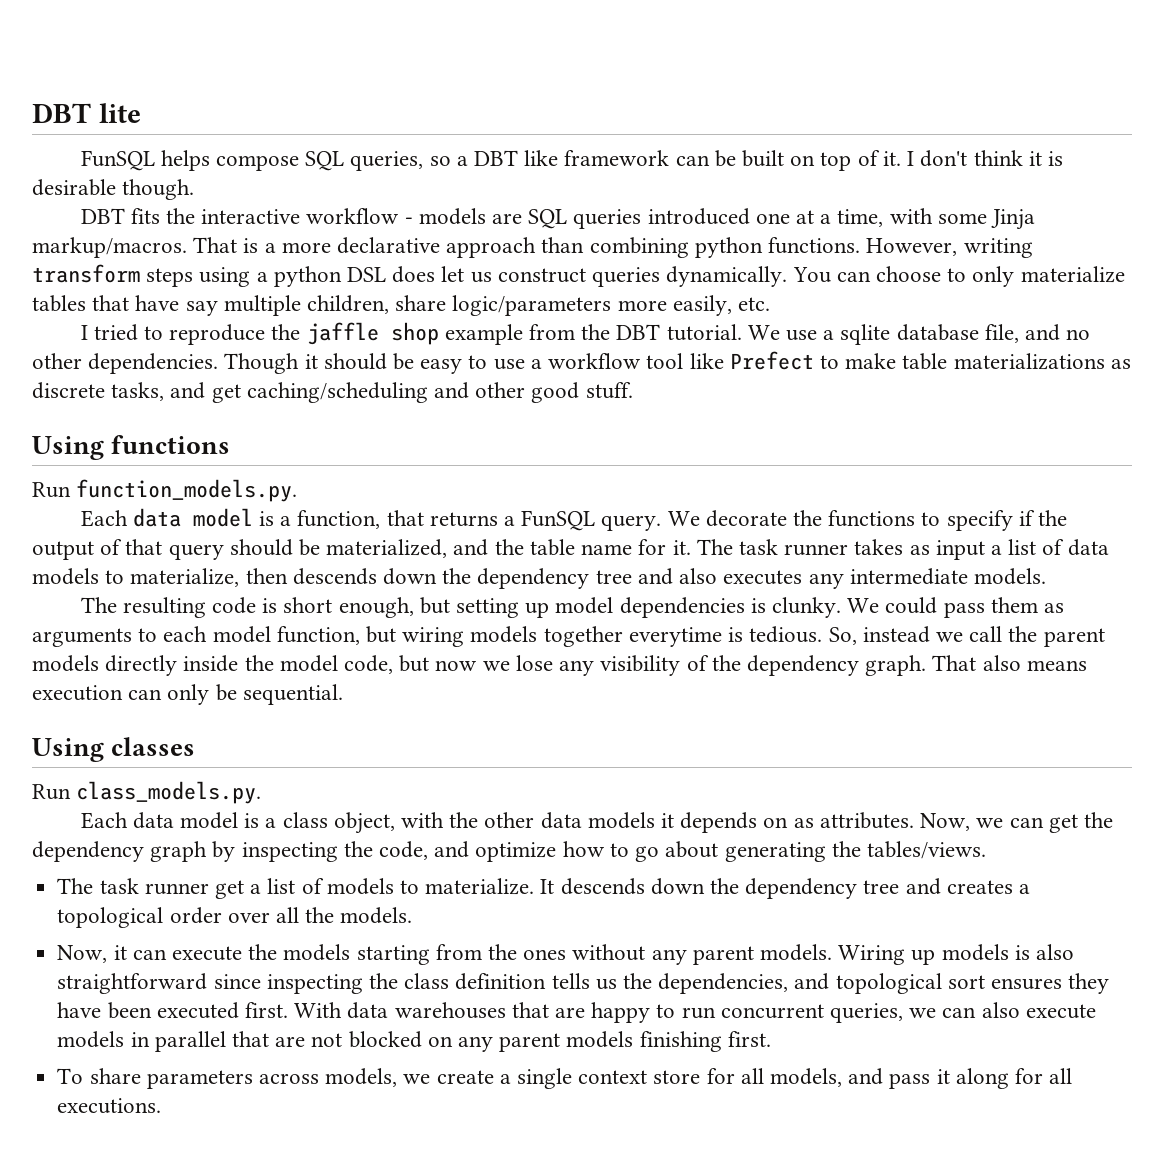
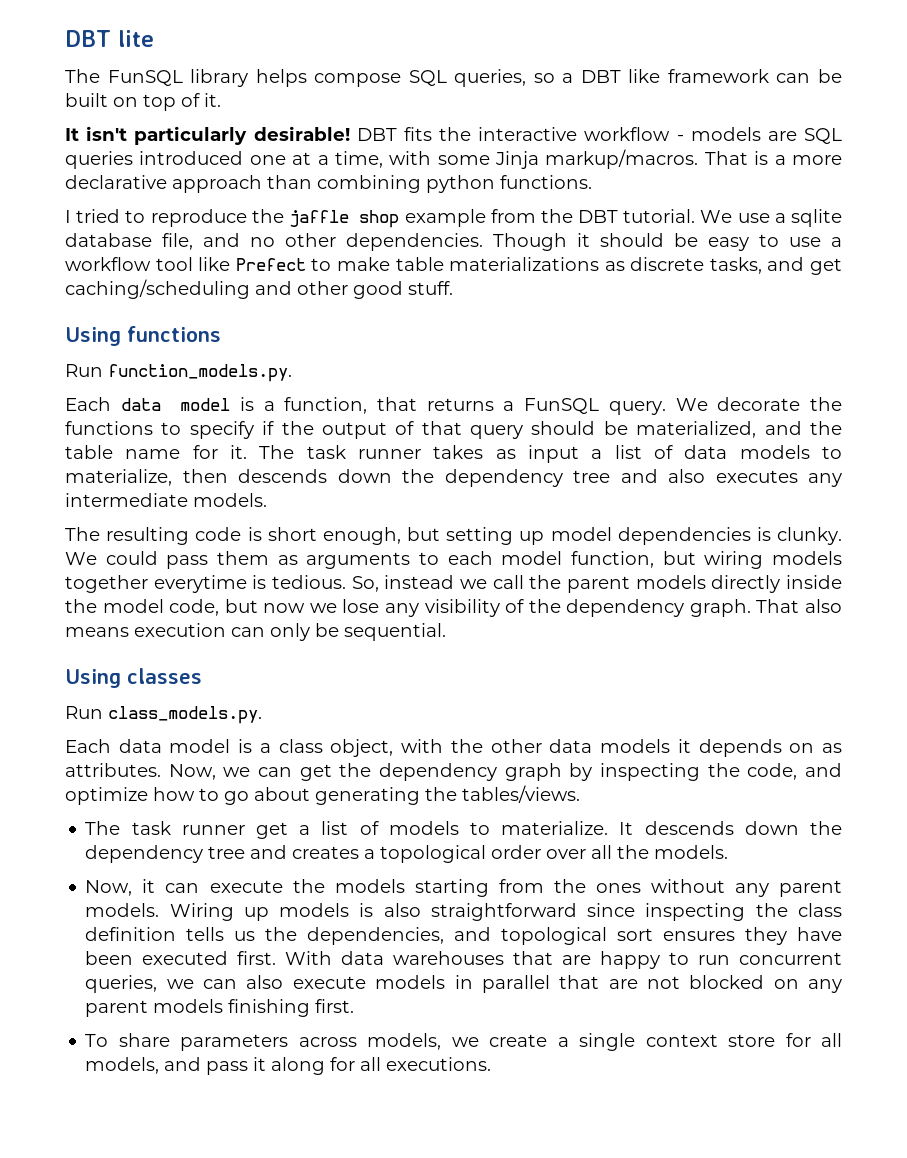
[80,150,155,171] FunSQL -> [65,69,249,87] The FunSQL library
[907,150,1063,167] [32,179,195,200] I don't think it is desirable though. // -> [65,126,350,145] // It isn't particularly desirable!
[866,238,1033,258] [32,264,1125,287] [32,295,771,316] However, writing transform steps using a python DSL does let us construct queries dynamically. You can choose to only materialize tables that have say multiple children, share logic/parameters more easily, etc. -> (592, 182) none

